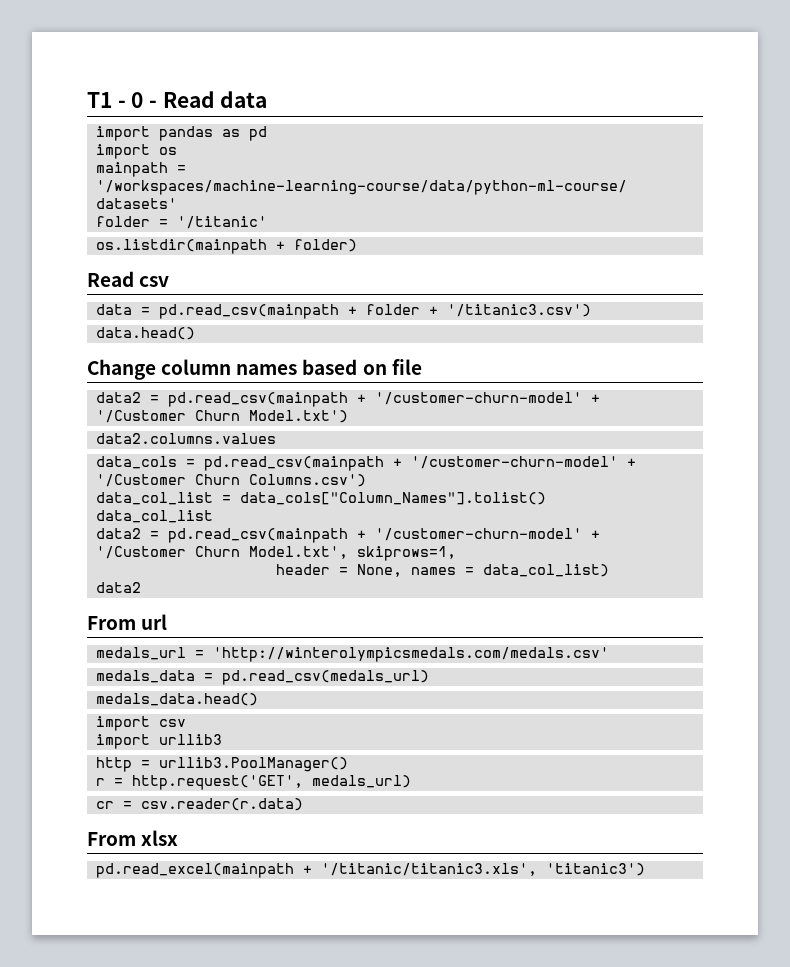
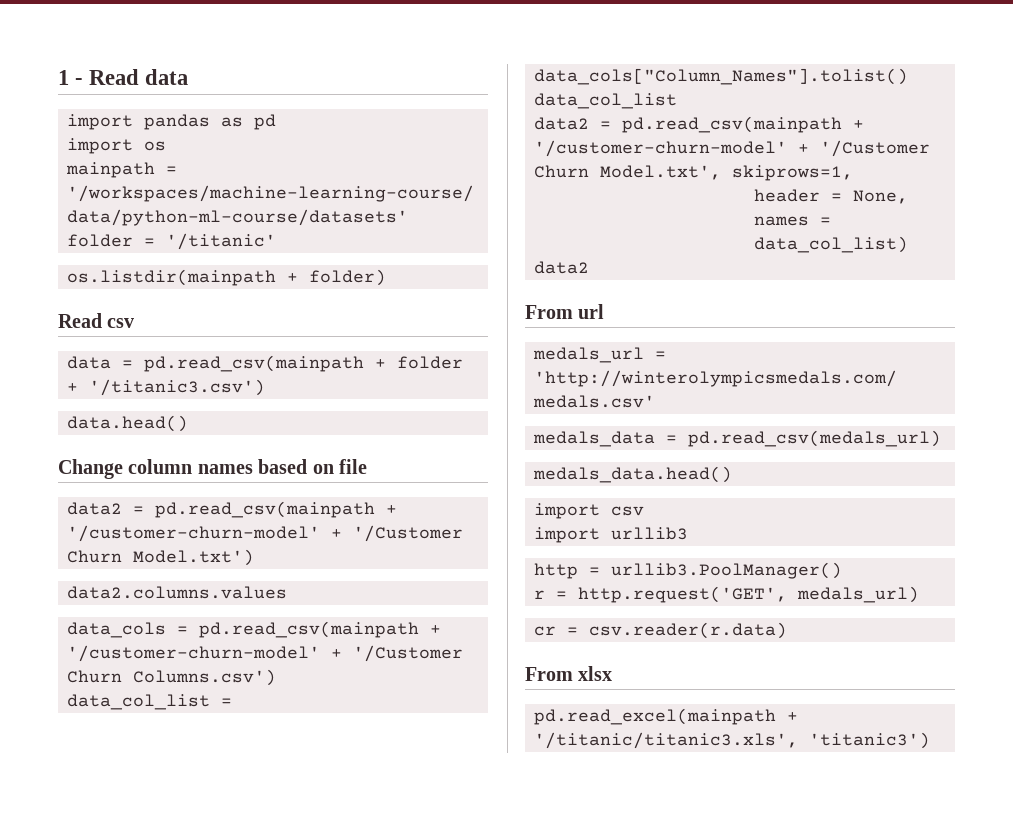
[87,92,144,108] T1 - 0 -> [58,70,69,85] 1

